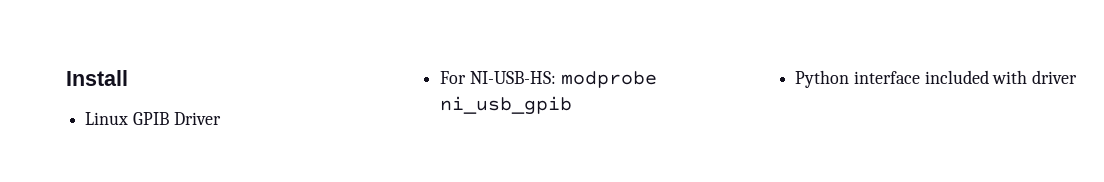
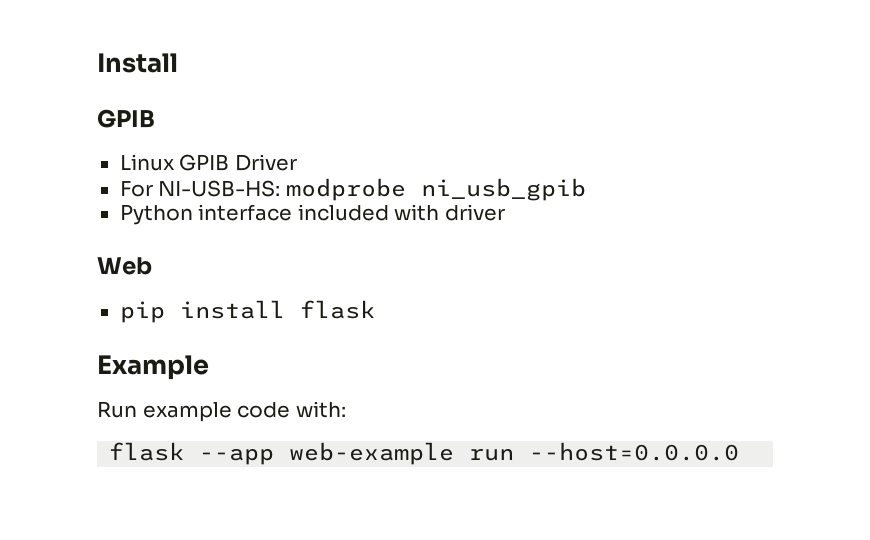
(128, 78) none -> [97,109,155,128] // GPIB
(1078, 77) none -> [97,257,152,275] [119,300,375,323] [97,355,209,380] [97,401,346,422] [109,442,740,465] // Web // pip install flask // Example // Run example code with: // flask --app web-example run --host=0.0.0.0

